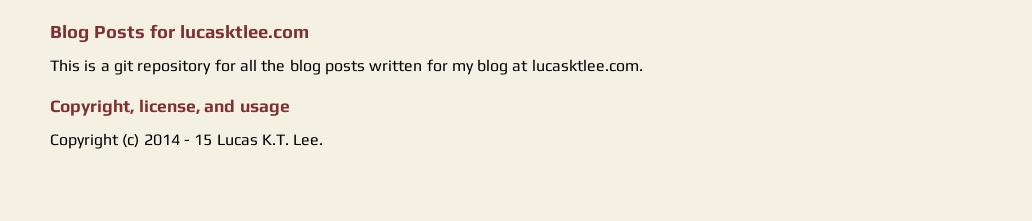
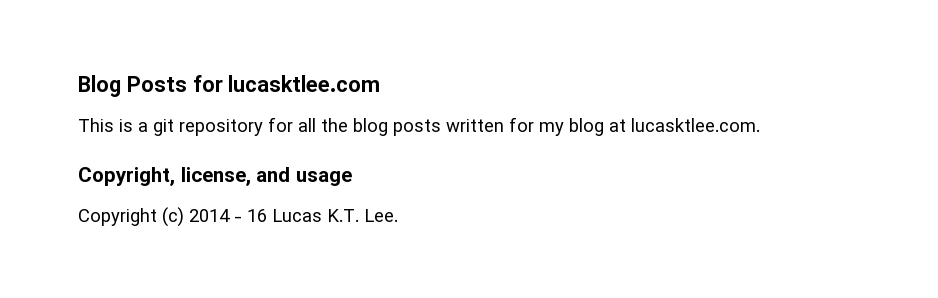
[194,134,213,146] 15 -> [247,209,267,222] 16

